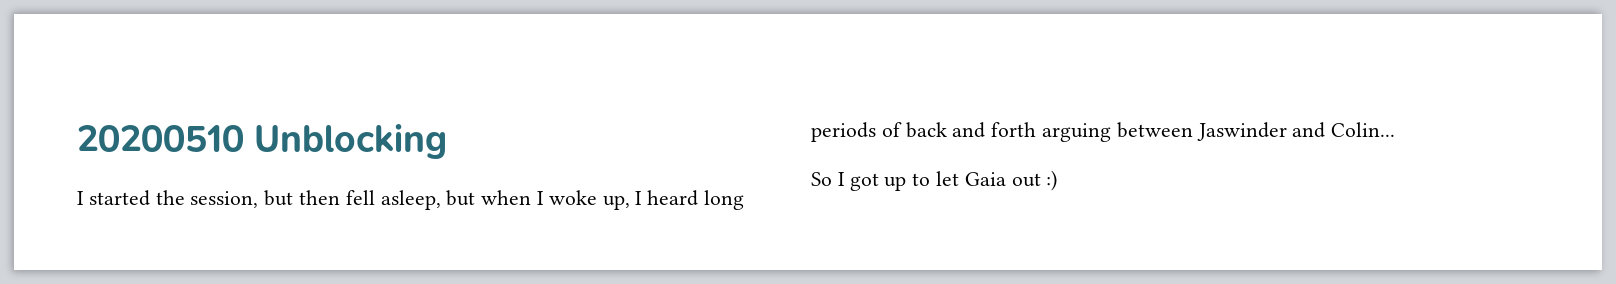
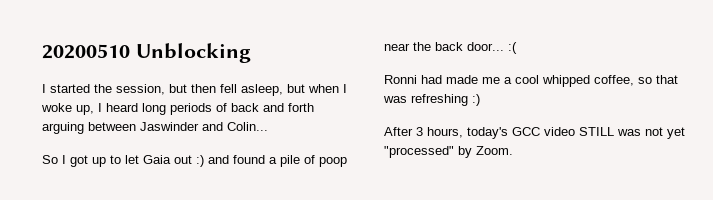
(1058, 180) none -> [208,155,347,167] [384,42,517,54] [384,75,678,87] [383,94,480,106] [384,127,685,139] [384,146,513,158] and found a pile of poop near the back door... :( // Ronni had made me a cool whipped coffee, so that was refreshing :) // After 3 hours, today's GCC video STILL was not yet "processed" by Zoom.

